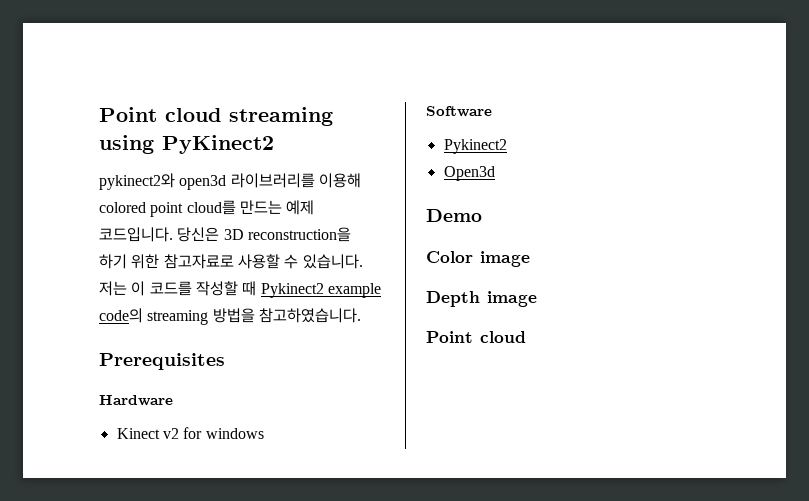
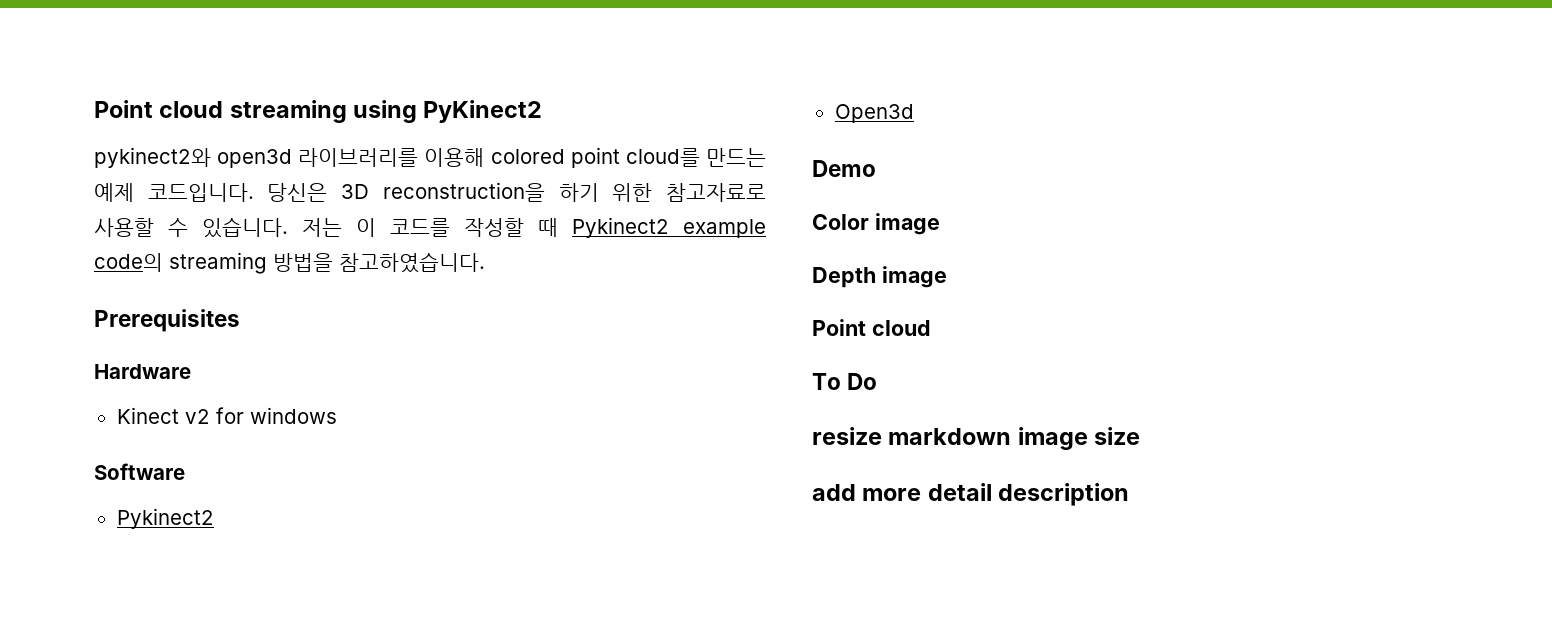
(526, 337) none -> [812,373,878,390] [812,427,1141,450] [812,483,1130,506] // To Do // resize markdown image size // add more detail description

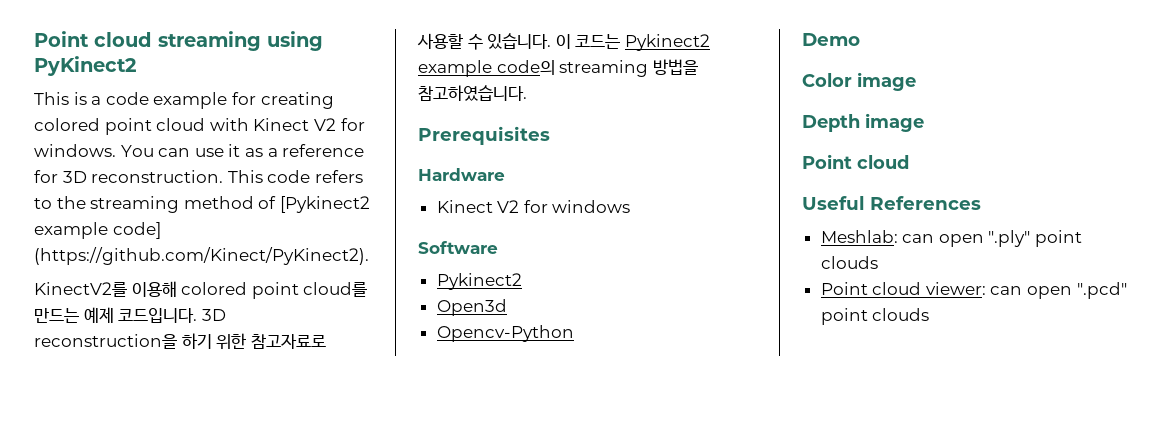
[94,147,419,168] pykinect2와 open3d 라이브러리를 -> [34,92,334,109] [34,118,365,135] [34,144,365,157] [34,170,363,183] [34,196,370,213] [34,222,161,239] [34,247,369,265] [34,282,127,297] This is a code example for creating colored point cloud with Kinect V2 for windows. You can use it as a reference for 3D reconstruction. This code refers to the streaming method of [Pykinect2 example code] (https://github.com/Kinect/PyKinect2). // KinectV2를
[267,183,328,202] 당신은 -> (198, 315) none
[302,218,558,237] 저는 이 코드를 작성할 때 -> [555,34,621,49] 이 코드는
[184,409,210,424] v2 -> [497,200,520,213] V2
(914, 113) none -> [436,325,574,342] // Opencv-Python
[812,373,878,390] [812,427,1141,450] [812,483,1130,506] To Do // resize markdown image size // add more detail description -> [802,196,981,210] [820,230,1083,247] [820,256,878,269] [820,282,1127,299] [820,308,930,325] Useful References // Meshlab: can open ".ply" point clouds // Point cloud viewer: can open ".pcd" point clouds

